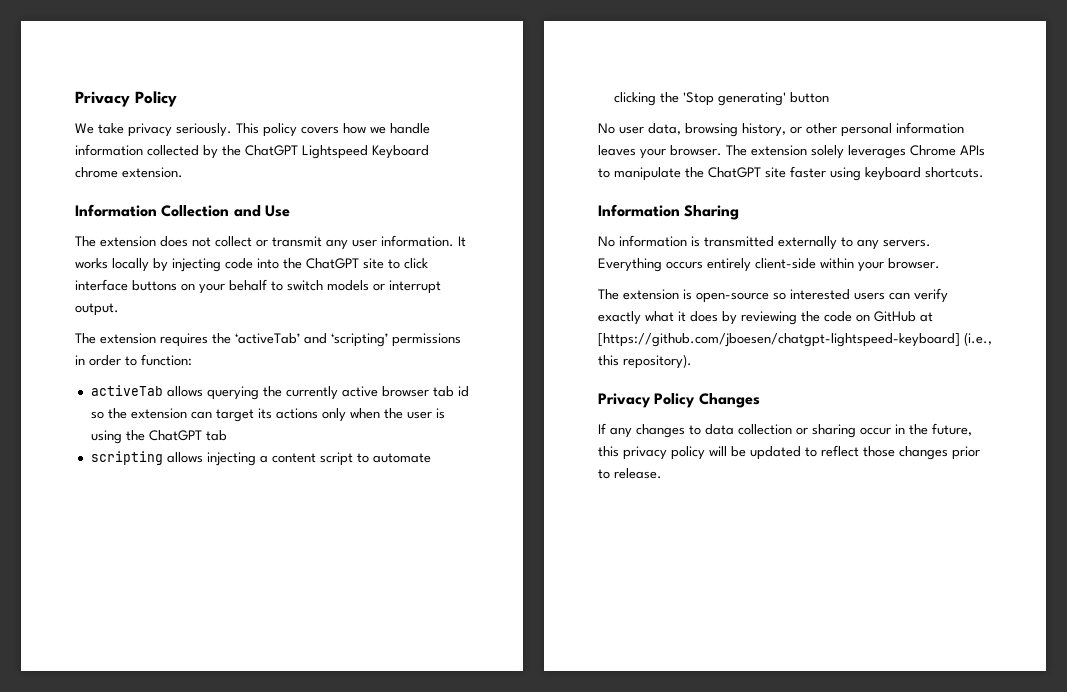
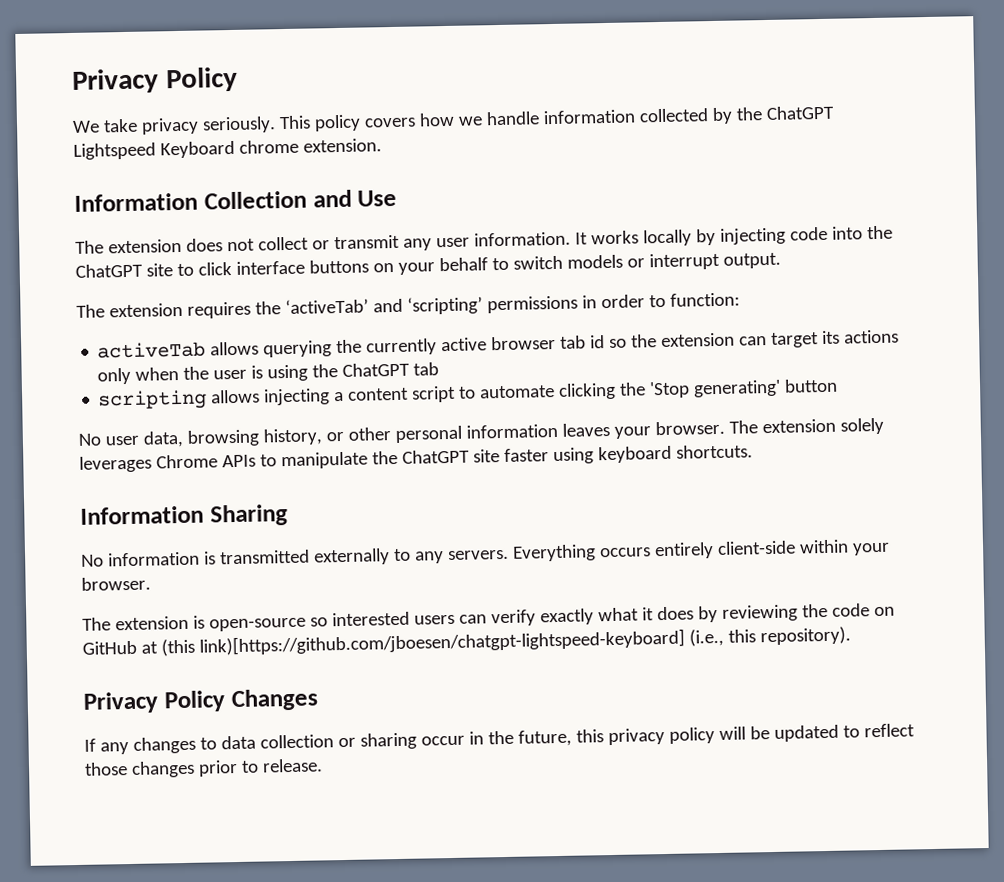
[598,333,960,347] [https://github.com/jboesen/chatgpt-lightspeed-keyboard] -> [160,628,685,657] (this link)[https://github.com/jboesen/chatgpt-lightspeed-keyboard]

